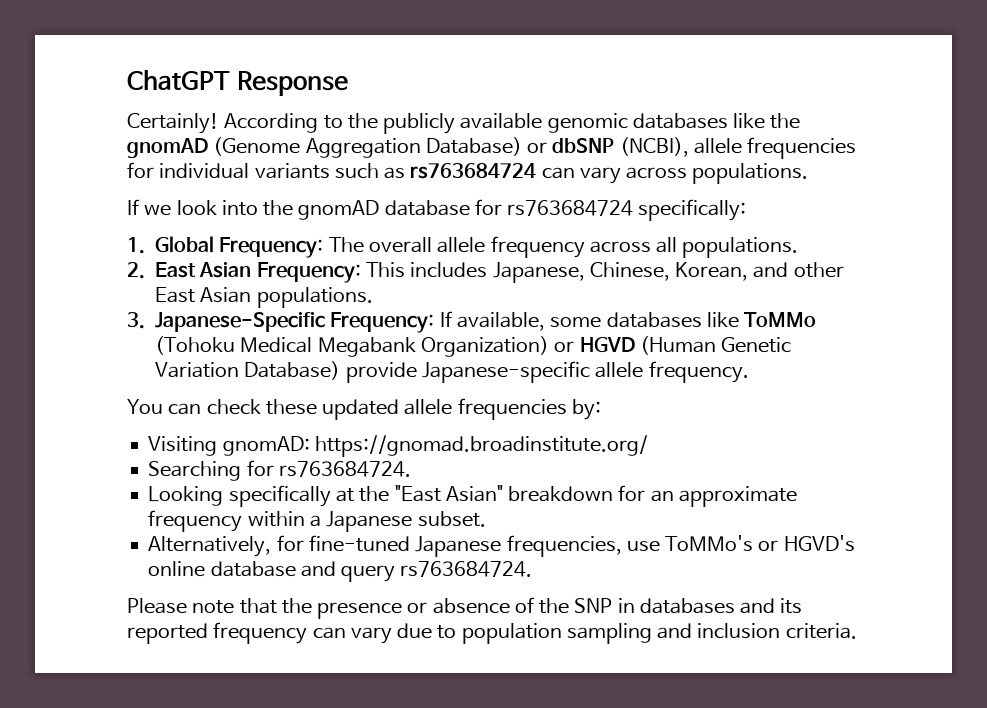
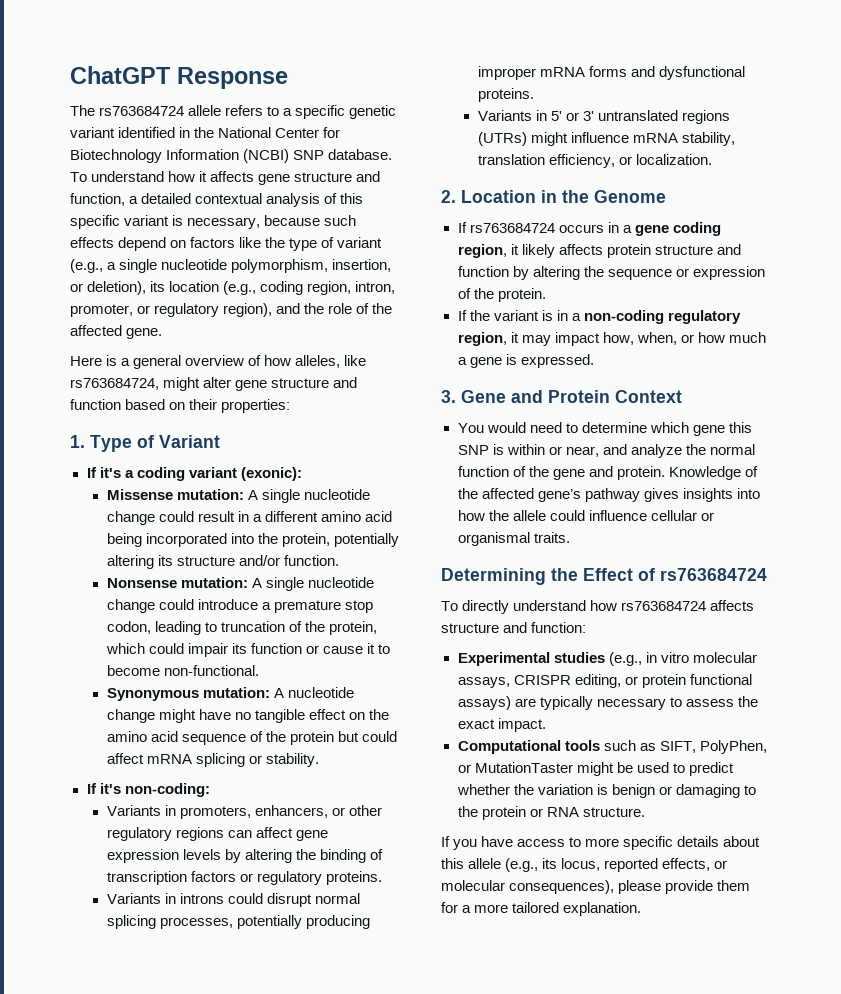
[127,113,801,134] [127,137,857,159] [127,162,809,184] [127,199,747,221] [127,236,799,258] [127,262,844,283] [155,287,373,308] [127,311,817,333] [155,336,792,357] [155,361,749,383] [127,398,601,420] [148,435,648,457] [148,460,411,481] [148,485,797,507] [148,510,486,532] [148,535,855,557] [148,561,533,582] [127,597,803,619] [127,622,857,644] Certainly! According to the publicly available genomic databases like the gnomAD (Genome Aggregation Database) or dbSNP (NCBI), allele frequencies for individual variants such as rs763684724 can vary across populations. // If we look into the gnomAD database for rs763684724 specifically: // 1. Global Frequency: The overall allele frequency across all populations. // 2. East Asian Frequency: This includes Japanese, Chinese, Korean, and other East Asian populations. // 3. Japanese-Specific Frequency: If available, some databases like ToMMo (Tohoku Medical Megabank Organization) or HGVD (Human Genetic Variation Database) provide Japanese-specific allele frequency. // You can check these updated allele frequencies by: // Visiting gnomAD: https://gnomad.broadinstitute.org/ // Searching for rs763684724. // Looking specifically at the "East Asian" breakdown for an approximate frequency within a Japanese subset. // Alternatively, for fine-tuned Japanese frequencies, use ToMMo's or HGVD's online database and query rs763684724. // Please note that the presence or absence of the SNP in databases and its reported frequency can vary due to population sampling and inclusion criteria. -> [70,105,397,119] [70,127,341,138] [70,149,393,163] [70,171,381,185] [70,193,364,207] [70,215,357,229] [70,237,383,251] [70,259,392,273] [70,281,396,295] [70,303,393,317] [70,325,163,339] [70,355,367,369] [70,377,358,391] [70,399,291,413] [70,435,220,452] [86,467,302,481] [106,489,371,503] [106,511,393,525] [106,533,400,547] [106,555,340,569] [106,577,375,591] [106,599,374,613] [106,621,378,635] [105,643,391,657] [106,665,260,676] [106,687,355,701] [106,709,390,723] [106,731,398,745] [106,753,320,767] [86,783,210,797] [106,805,383,819] [106,827,329,841] [106,849,384,863] [106,871,383,885] [106,893,361,907] [106,915,371,929] [477,66,746,80] [477,88,534,102] [477,110,731,124] [477,132,736,146] [477,154,713,168] [441,190,666,203] [457,222,721,236] [457,244,741,258] [457,266,765,280] [457,288,546,302] [457,310,741,324] [457,332,766,346] [457,354,594,368] [441,390,682,403] [457,422,752,436] [457,444,755,458] [457,466,758,480] [457,488,760,502] [457,510,714,521] [457,532,570,546] [441,568,767,585] [441,600,755,614] [441,622,587,633] [457,652,757,666] [457,674,752,688] [457,696,758,710] [457,718,546,732] [457,740,767,754] [457,762,734,776] [456,784,756,798] [457,806,645,820] [441,836,761,850] [441,858,728,872] [441,880,751,894] [441,902,642,916] The rs763684724 allele refers to a specific genetic variant identified in the National Center for Biotechnology Information (NCBI) SNP database. To understand how it affects gene structure and function, a detailed contextual analysis of this specific variant is necessary, because such effects depend on factors like the type of variant (e.g., a single nucleotide polymorphism, insertion, or deletion), its location (e.g., coding region, intron, promoter, or regulatory region), and the role of the affected gene. // Here is a general overview of how alleles, like rs763684724, might alter gene structure and function based on their properties: // 1. Type of Variant // If it's a coding variant (exonic): // Missense mutation: A single nucleotide change could result in a different amino acid being incorporated into the protein, potentially altering its structure and/or function. // Nonsense mutation: A single nucleotide change could introduce a premature stop codon, leading to truncation of the protein, which could impair its function or cause it to become non-functional. // Synonymous mutation: A nucleotide change might have no tangible effect on the amino acid sequence of the protein but could affect mRNA splicing or stability. // If it's non-coding: // Variants in promoters, enhancers, or other regulatory regions can affect gene expression levels by altering the binding of transcription factors or regulatory proteins. // Variants in introns could disrupt normal splicing processes, potentially producing improper mRNA forms and dysfunctional proteins. // Variants in 5' or 3' untranslated regions (UTRs) might influence mRNA stability, translation efficiency, or localization. // 2. Location in the Genome // If rs763684724 occurs in a gene coding region, it likely affects protein structure and function by altering the sequence or expression of the protein. // If the variant is in a non-coding regulatory region, it may impact how, when, or how much a gene is expressed. // 3. Gene and Protein Context // You would need to determine which gene this SNP is within or near, and analyze the normal function of the gene and protein. Knowledge of the affected gene’s pathway gives insights into how the allele could influence cellular or organismal traits. // Determining the Effect of rs763684724 // To directly understand how rs763684724 affects structure and function: // Experimental studies (e.g., in vitro molecular assays, CRISPR editing, or protein functional assays) are typically necessary to assess the exact impact. // Computational tools such as SIFT, PolyPhen, or MutationTaster might be used to predict whether the variation is benign or damaging to the protein or RNA structure. // If you have access to more specific details about this allele (e.g., its locus, reported effects, or molecular consequences), please provide them for a more tailored explanation.

